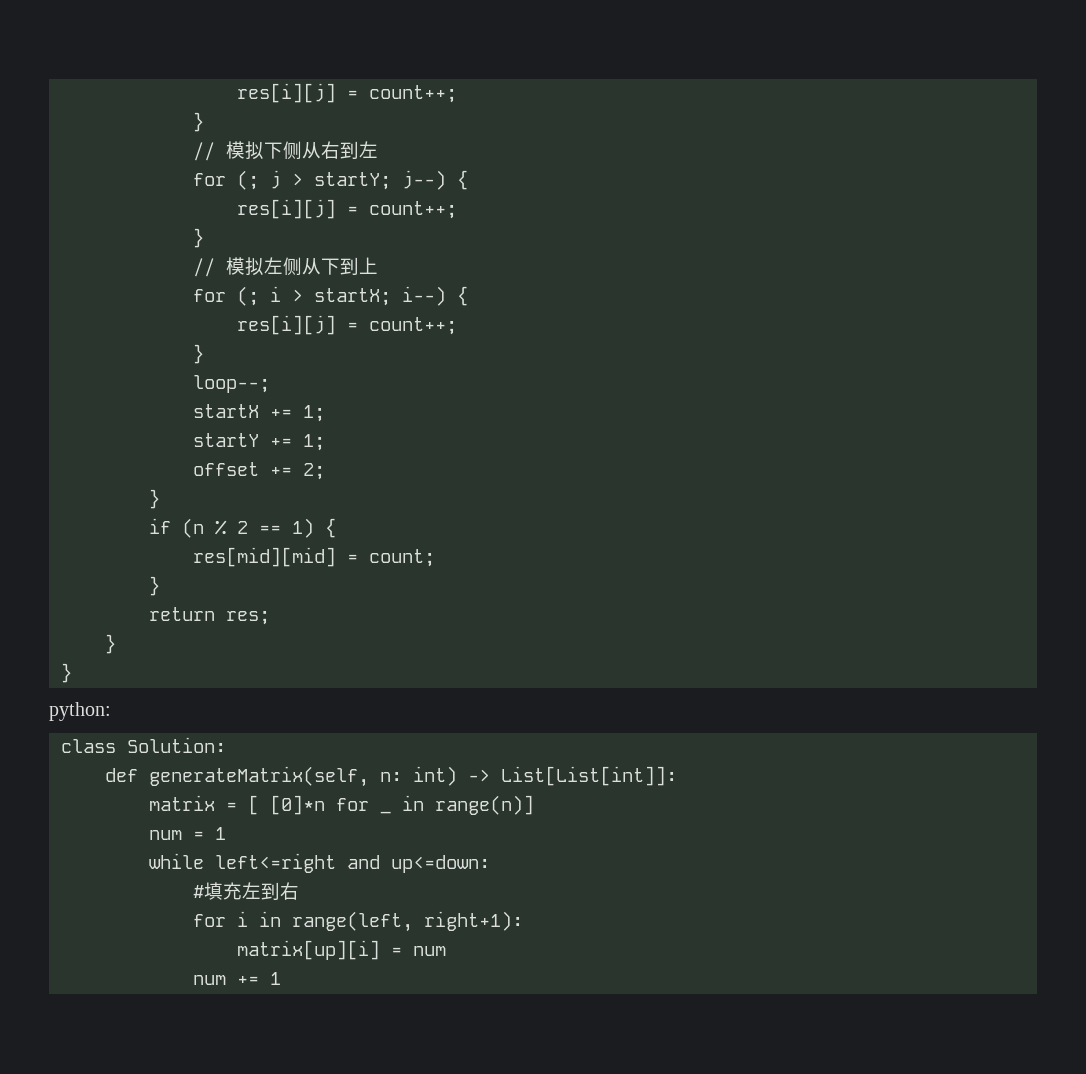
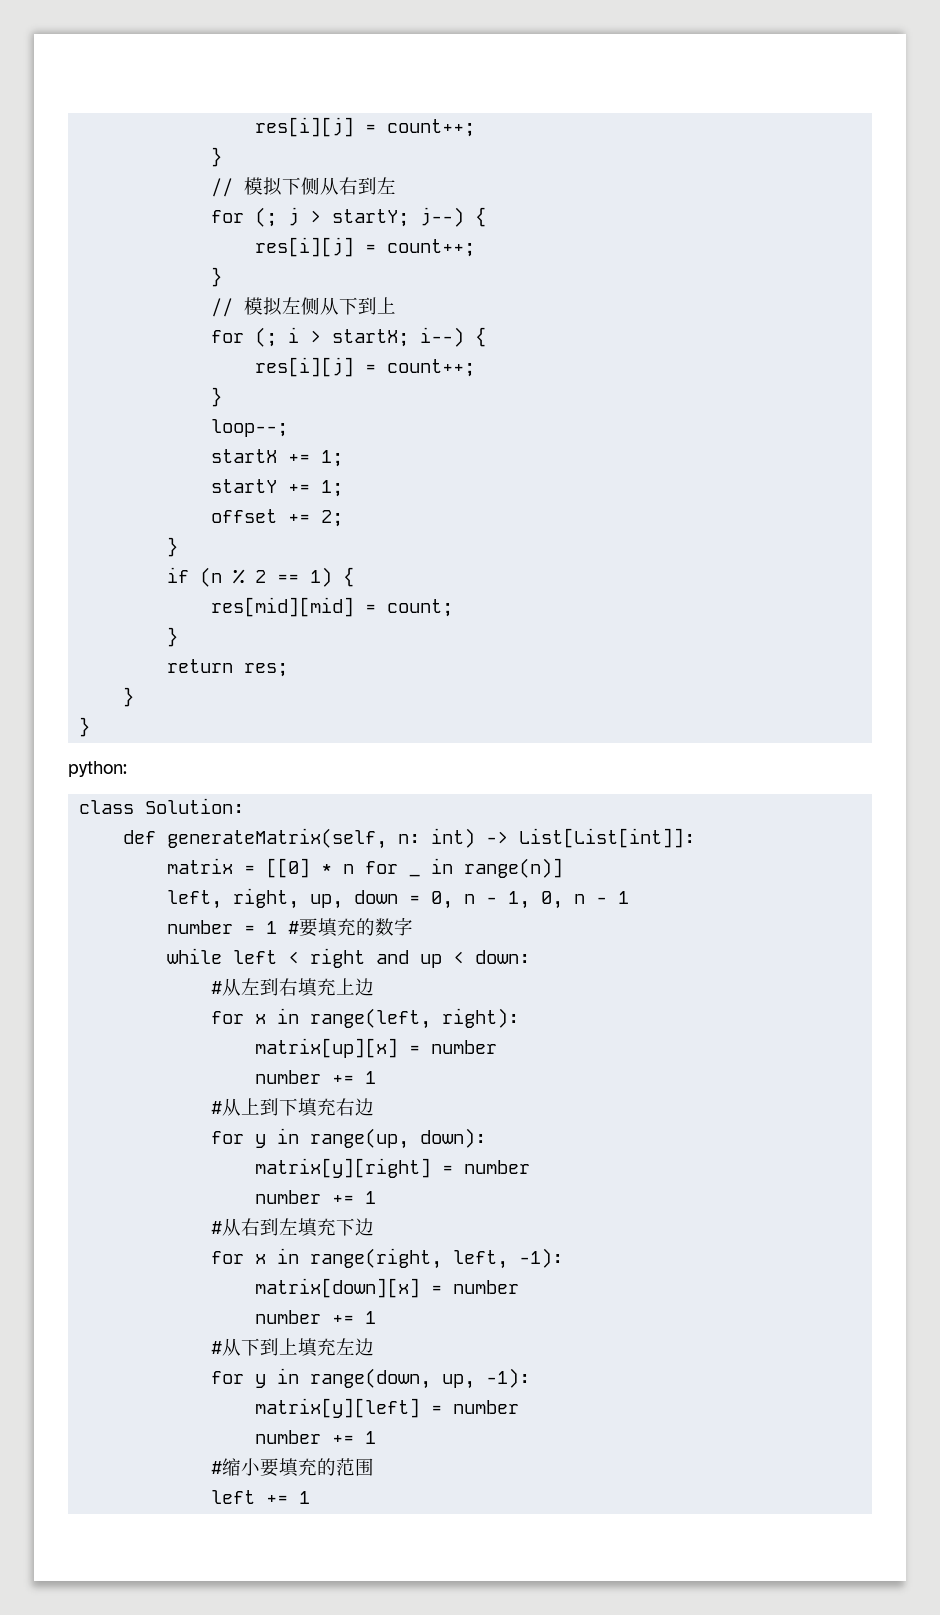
[248,795,325,815] [ [0]*n -> [266,858,355,878] [[0] * n
[149,827,226,840] [149,853,490,873] [193,882,299,900] [193,911,523,932] [237,940,446,960] [193,975,226,985] num = 1 // while left<=right and up<=down: // #填充左到右 // for i in range(left, right+1): // matrix[up][i] = num // num -> [167,888,630,909] [167,917,414,937] [167,948,531,968] [211,978,375,997] [211,1008,520,1029] [255,1038,498,1058] [255,1070,377,1084] [211,1098,375,1117] [211,1128,487,1149] [255,1158,531,1178] [255,1190,377,1204] [211,1218,375,1237] [211,1248,564,1269] [255,1278,520,1298] [255,1310,377,1324] [211,1338,375,1357] [211,1368,531,1389] [255,1398,520,1418] [255,1430,377,1444] [211,1458,375,1477] [211,1490,256,1504] left, right, up, down = 0, n - 1, 0, n - 1 // number = 1 #要填充的数字 // while left < right and up < down: // #从左到右填充上边 // for x in range(left, right): // matrix[up][x] = number // number += 1 // #从上到下填充右边 // for y in range(up, down): // matrix[y][right] = number // number += 1 // #从右到左填充下边 // for x in range(right, left, -1): // matrix[down][x] = number // number += 1 // #从下到上填充左边 // for y in range(down, up, -1): // matrix[y][left] = number // number += 1 // #缩小要填充的范围 // left

